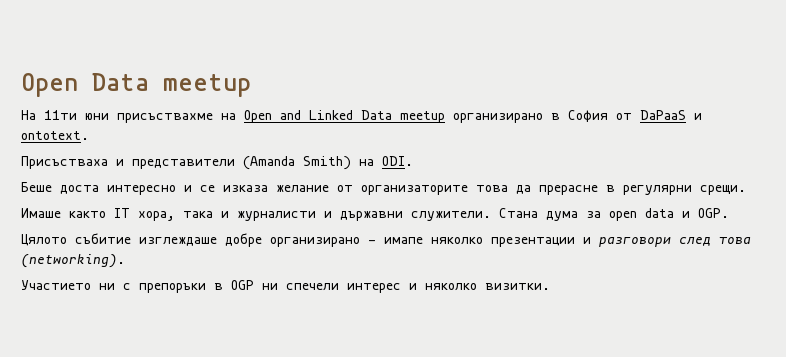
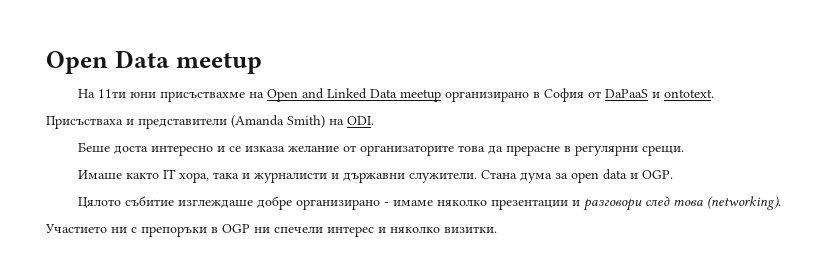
[384,237,423,244] имапе -> [392,200,433,206] имаме

